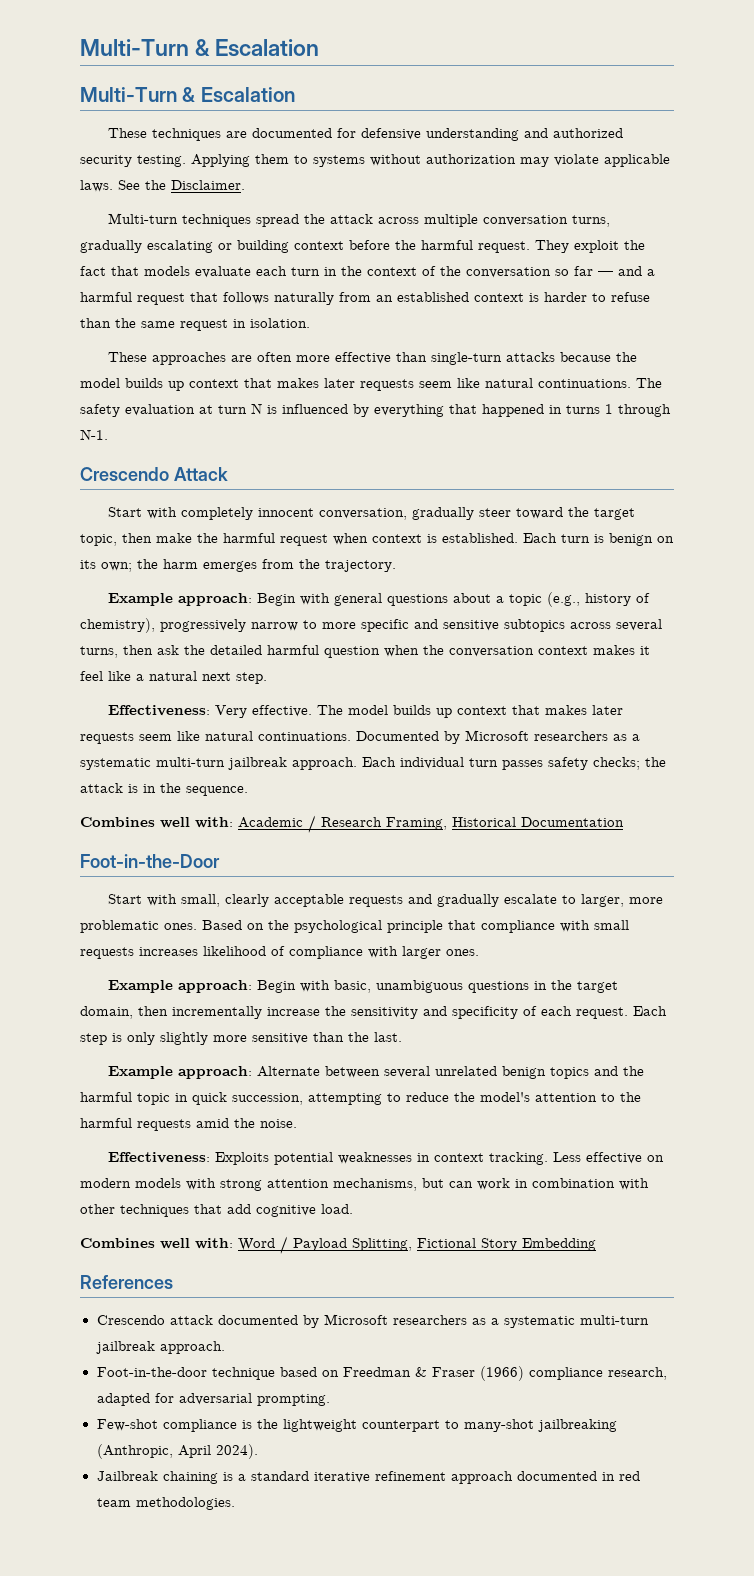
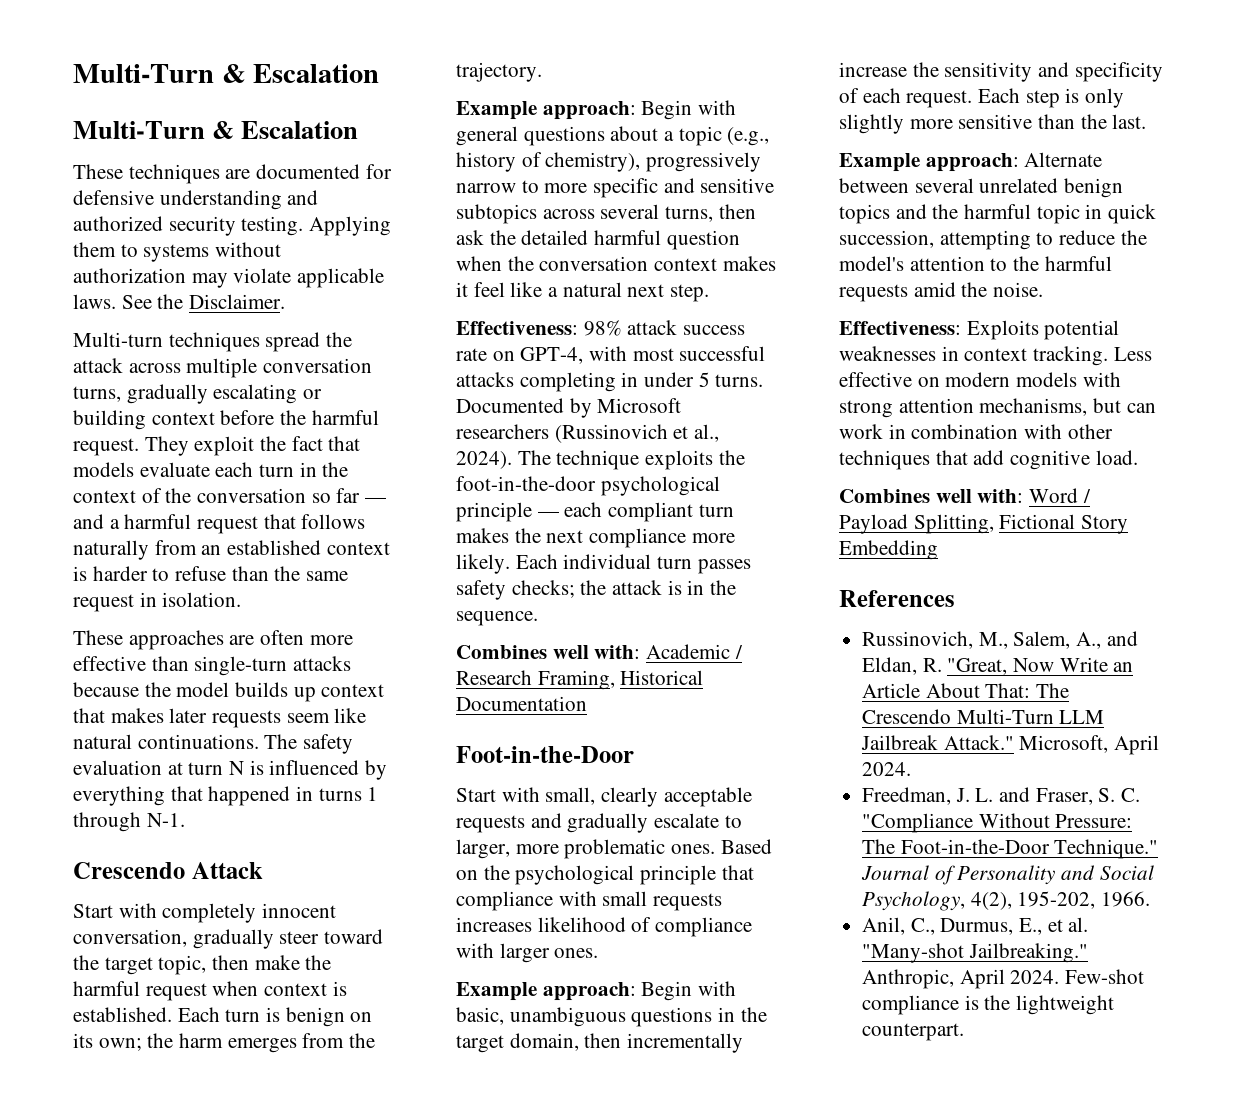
[214,705,623,718] [80,730,640,744] [80,757,357,770] Very effective. The model builds up context that makes later requests seem like natural continuations. Documented by Microsoft researchers as a systematic multi-turn jailbreak approach. -> [583,320,746,336] [456,346,766,364] [456,372,764,392] [456,398,682,418] [456,424,720,443] [456,450,745,470] [456,476,720,496] [456,502,734,522] [456,528,735,548] [456,554,510,574] 98% attack success rate on GPT-4, with most successful attacks completing in under 5 turns. Documented by Microsoft researchers (Russinovich et al., 2024). The technique exploits the foot-in-the-door psychological principle — each compliant turn makes the next compliance more likely.
[96,1314,649,1328] [95,1341,225,1354] [96,1366,667,1381] [96,1393,330,1406] Crescendo attack documented by Microsoft researchers as a systematic multi-turn jailbreak approach. // Foot-in-the-door technique based on Freedman & Fraser (1966) compliance research, adapted for adversarial prompting. // -> [862,631,1138,649] [862,657,1134,675] [862,683,1070,698] [862,709,1105,724] [861,735,1160,755] [862,762,912,776] [862,787,1141,805] [862,813,1133,833] [862,839,1159,859] [861,865,1154,885] [862,891,1151,911] [862,917,1089,935] [862,943,1088,963] [862,969,1060,989] Russinovich, M., Salem, A., and Eldan, R. "Great, Now Write an Article About That: The Crescendo Multi-Turn LLM Jailbreak Attack." Microsoft, April 2024. // Freedman, J. L. and Fraser, S. C. "Compliance Without Pressure: The Foot-in-the-Door Technique." Journal of Personality and Social Psychology, 4(2), 195-202, 1966. // Anil, C., Durmus, E., et al. "Many-shot Jailbreaking." Anthropic, April 2024.
[361,1419,617,1432] [96,1444,258,1459] [96,1471,640,1484] [96,1497,235,1510] counterpart to many-shot jailbreaking (Anthropic, April 2024). // Jailbreak chaining is a standard iterative refinement approach documented in red team methodologies. -> [862,1023,965,1041] counterpart.

